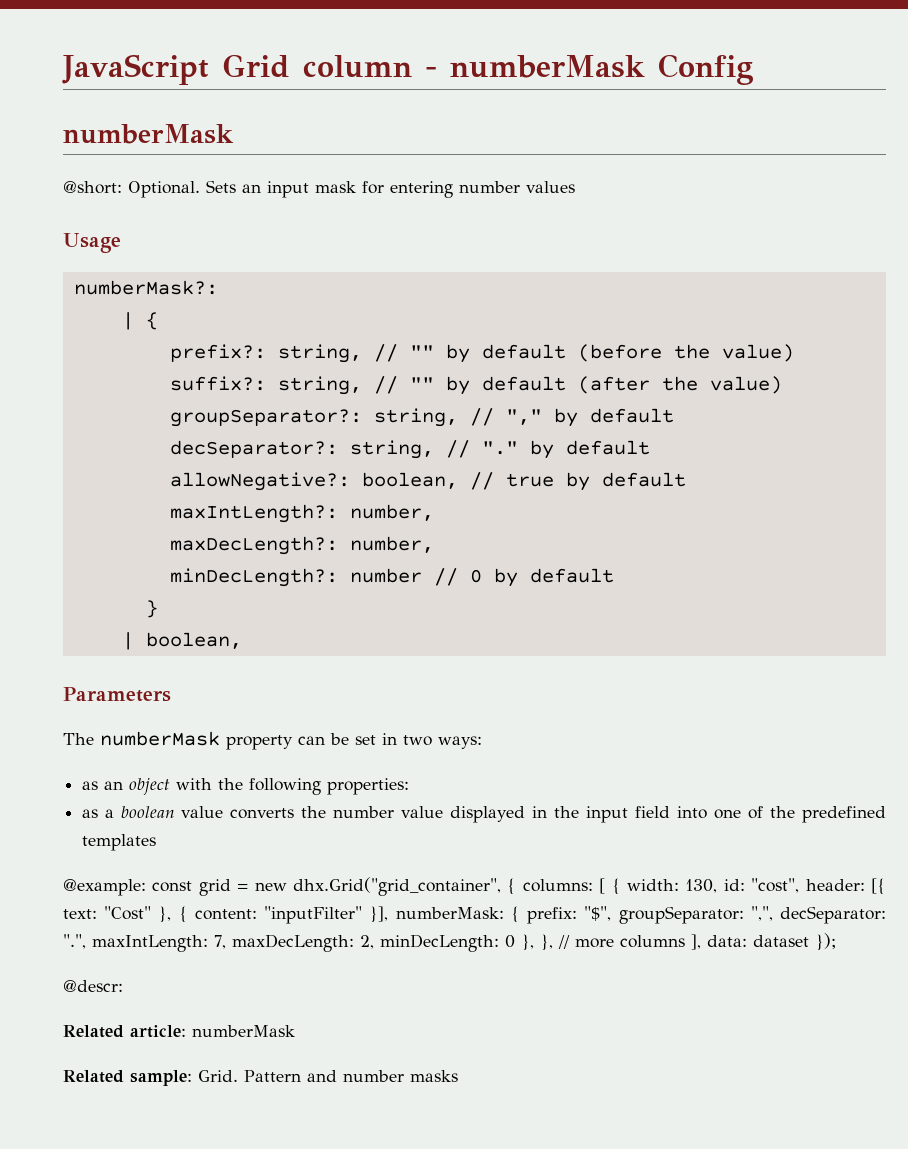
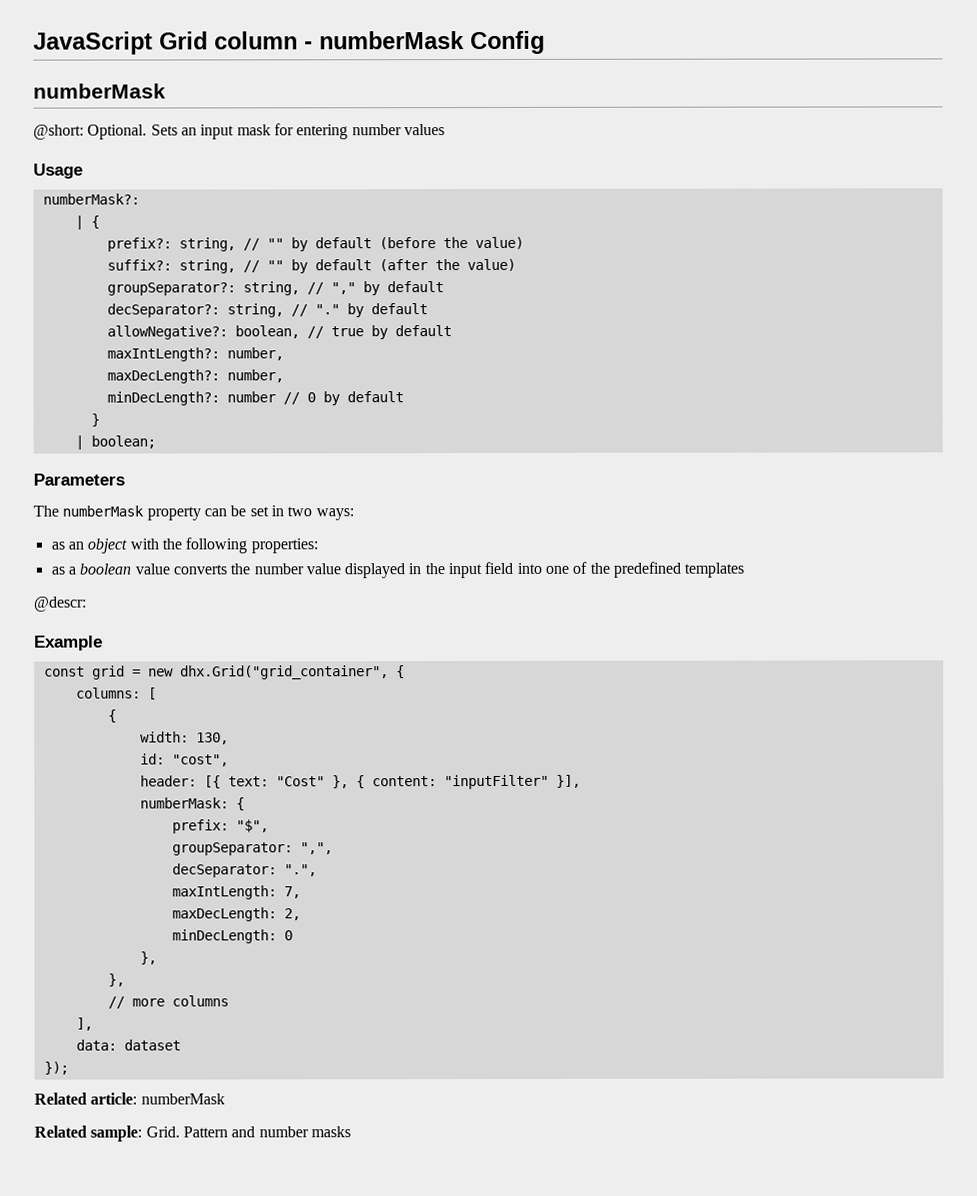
[145,632,242,649] boolean, -> [90,435,156,449] boolean;
[63,879,146,896] @example: -> [33,596,87,612] [34,635,103,651] @descr: // Example //
(517, 886) none -> (405, 672) //
[611,878,621,895] { -> [107,709,117,723] // { //
(718, 886) none -> (229, 738) //
(800, 885) none -> (229, 760) //
(389, 914) none -> (581, 781) //
(520, 914) none -> (245, 804) //
(612, 913) none -> (269, 826) //
(773, 913) none -> (333, 848) //
(86, 941) none -> (317, 870) //
(226, 942) none -> (301, 892) //
(374, 942) none -> (301, 914) //
[521,934,553,951] }, }, -> [139,951,157,965] [107,973,125,987] // }, // }, //
(685, 941) none -> (229, 1001) //
(701, 942) none -> (93, 1024) //
(809, 941) none -> (181, 1045) //
[63,980,123,992] // @descr: -> (69, 1068) none

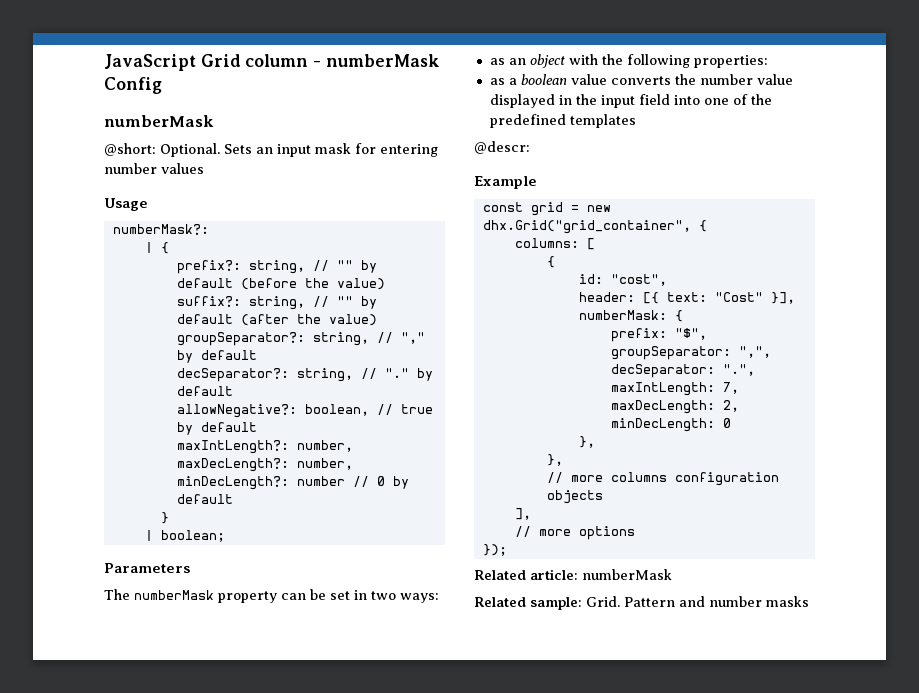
[139,731,229,745] // width: 130, -> (555, 262) none
[331,774,549,790] }, { content: "inputFilter" -> (763, 297) none
(229, 1001) none -> [674,472,779,486] [546,490,603,504] configuration objects
[75,1039,181,1051] data: dataset -> [514,526,635,540] // more options

